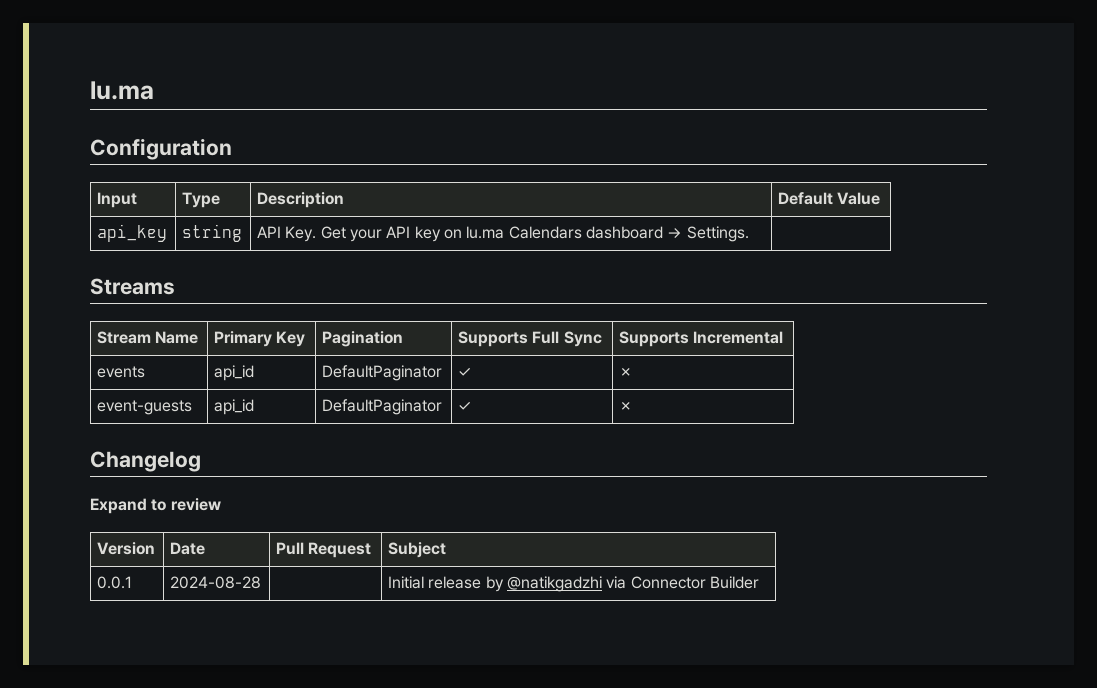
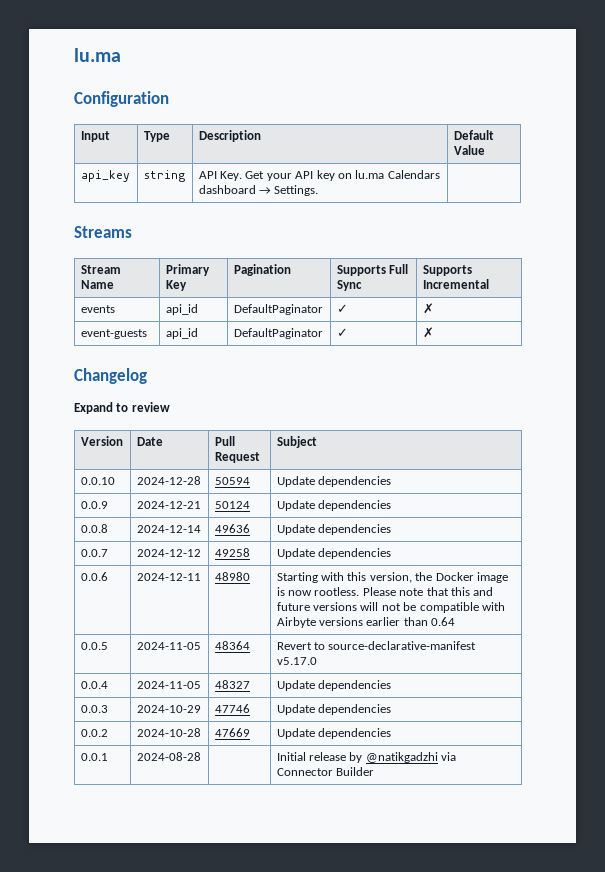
(447, 550) none -> [80,477,115,485] [136,476,201,485] [214,477,250,485] [276,476,392,487] [80,501,108,509] [136,501,201,509] [214,501,250,509] [276,500,392,511] [80,524,108,533] [136,525,201,533] [214,524,250,533] [276,524,392,535] [80,549,108,557] [136,549,201,557] [214,548,250,557] [276,548,392,559] [80,572,108,581] [136,573,201,581] [214,572,250,581] [276,572,508,583] [276,587,494,596] [276,602,505,613] [276,617,456,628] [80,642,108,650] [136,642,201,650] [214,641,250,650] [276,641,477,650] [276,657,317,665] [80,681,108,689] [136,681,201,689] [214,680,250,689] [276,680,392,691] [80,705,108,713] [136,705,201,713] [214,704,250,713] [276,704,392,715] [80,729,108,737] [136,728,201,737] [214,728,250,737] [276,728,392,739] // 0.0.10 | 2024-12-28 | 50594 | Update dependencies // 0.0.9 | 2024-12-21 | 50124 | Update dependencies // 0.0.8 | 2024-12-14 | 49636 | Update dependencies // 0.0.7 | 2024-12-12 | 49258 | Update dependencies // 0.0.6 | 2024-12-11 | 48980 | Starting with this version, the Docker image is now rootless. Please note that this and future versions will not be compatible with Airbyte versions earlier than 0.64 // 0.0.5 | 2024-11-05 | 48364 | Revert to source-declarative-manifest v5.17.0 // 0.0.4 | 2024-11-05 | 48327 | Update dependencies // 0.0.3 | 2024-10-29 | 47746 | Update dependencies // 0.0.2 | 2024-10-28 | 47669 | Update dependencies

